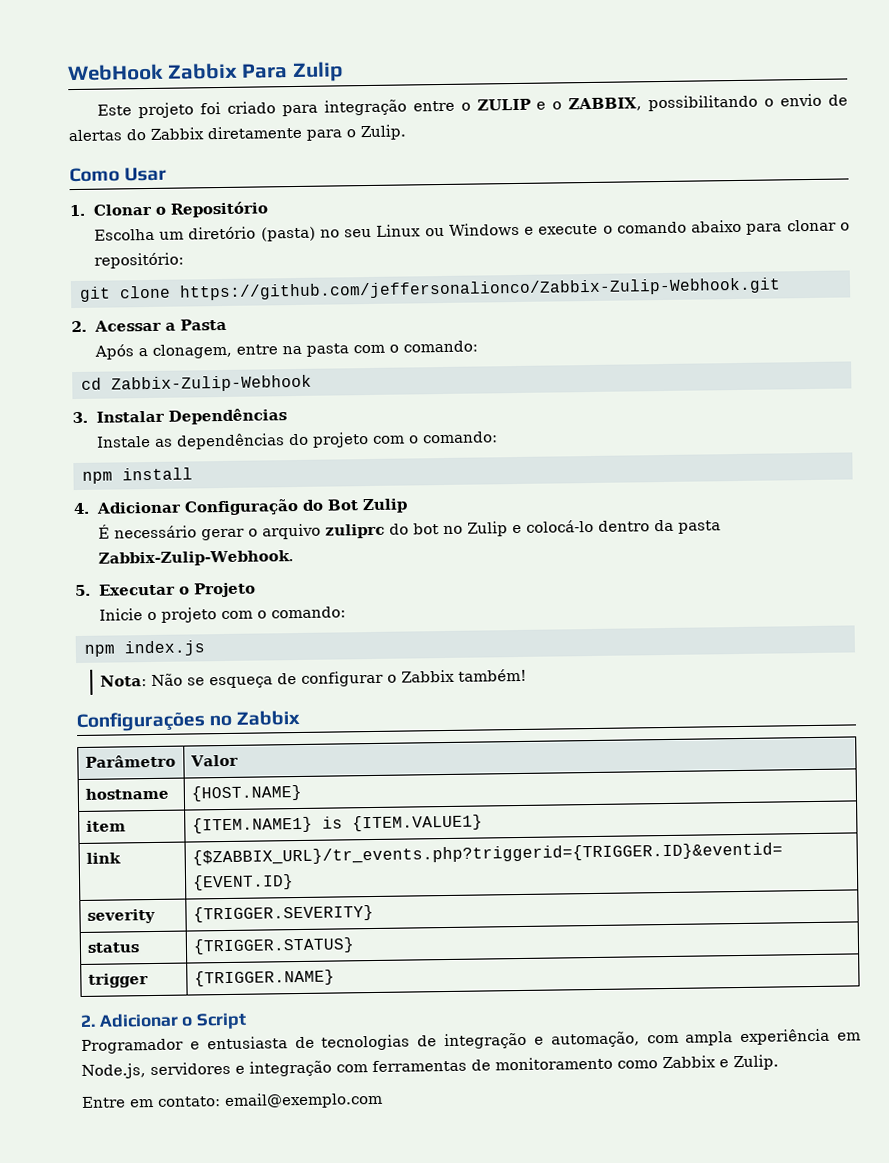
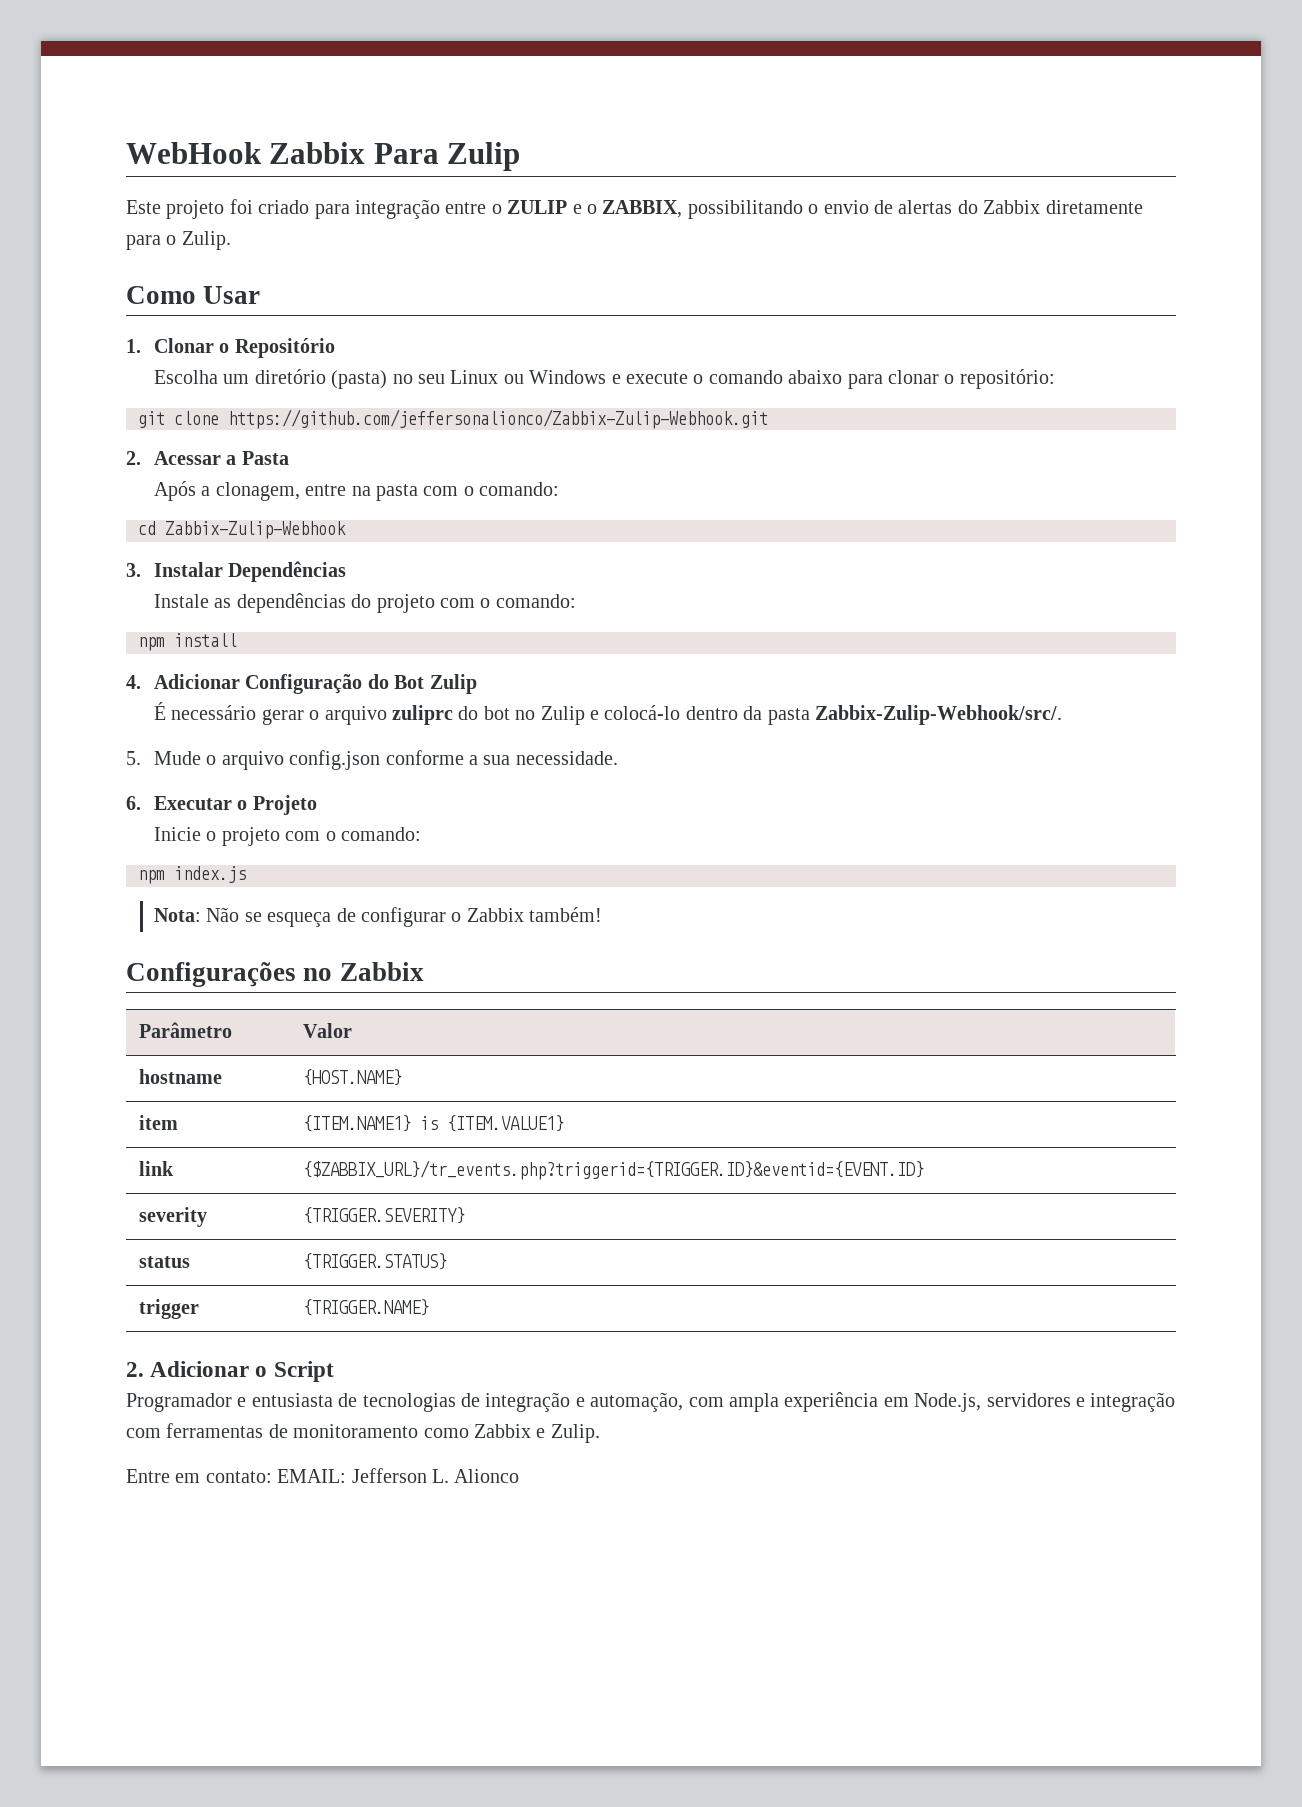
[97,550,294,567] [75,584,91,597] Zabbix-Zulip-Webhook. // 5. -> [815,705,1063,725] [126,750,618,770] [126,796,141,810] Zabbix-Zulip-Webhook/src/. // 5. Mude o arquivo config.json conforme a sua necessidade. // 6.
[224,1091,383,1110] email@exemplo.com -> [277,1468,520,1483] EMAIL: Jefferson L. Alionco

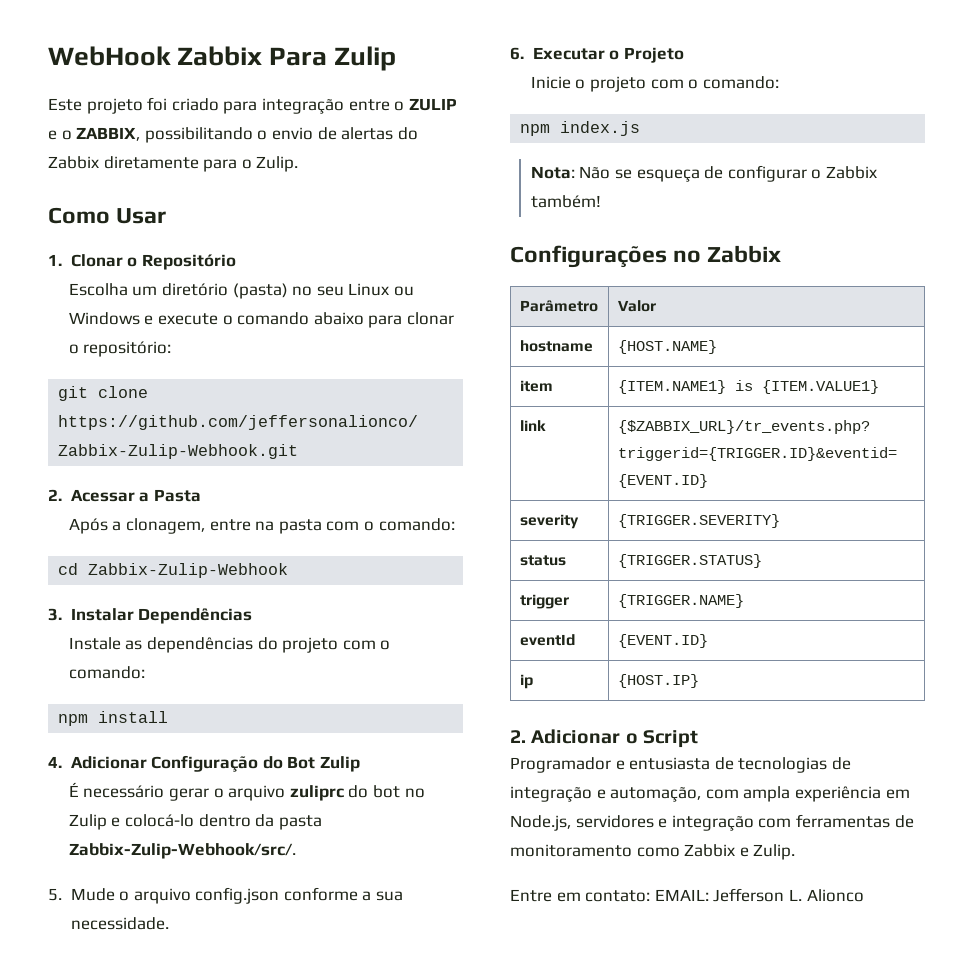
(430, 1307) none -> [519,634,575,646] [617,634,708,648] [519,674,533,689] [617,674,699,688] // eventId | {EVENT.ID} // ip | {HOST.IP}

